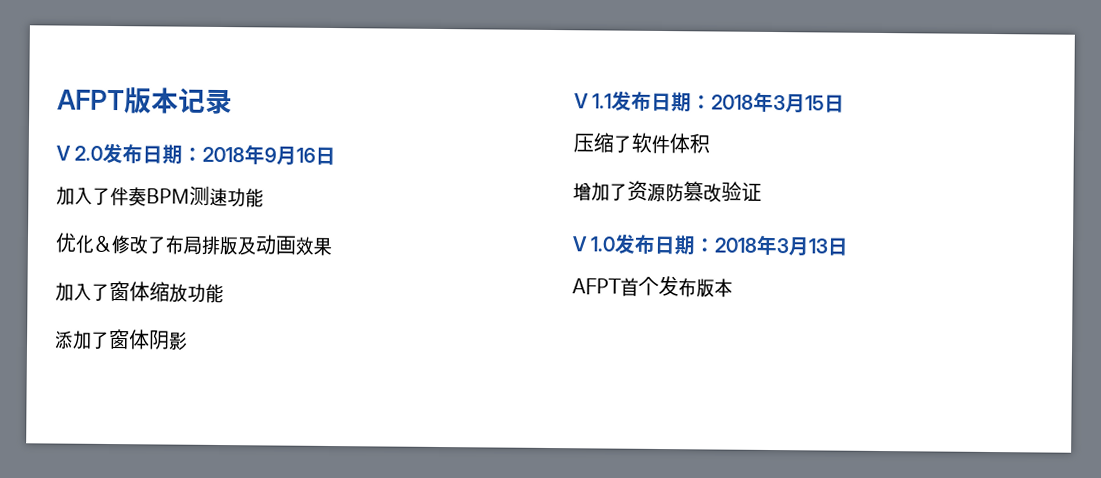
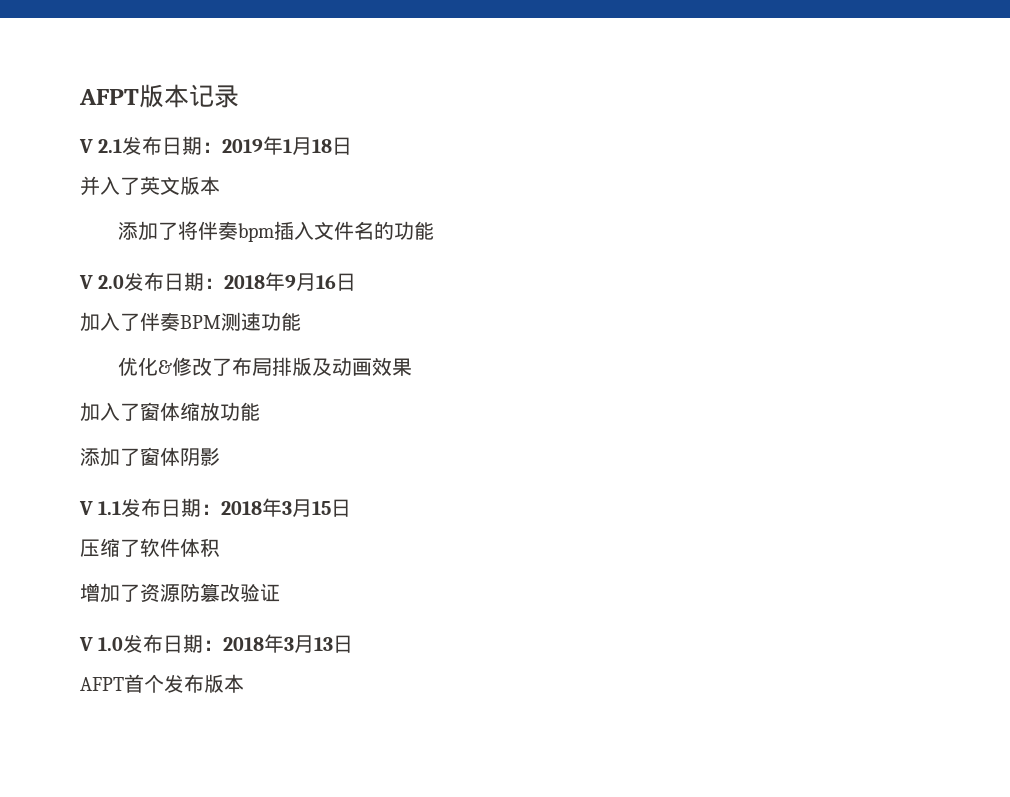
(233, 101) none -> [79,136,353,155] [80,176,220,196] [118,221,435,242] // V 2.1发布日期：2019年1月18日 // 并入了英文版本 // 添加了将伴奏bpm插入文件名的功能

